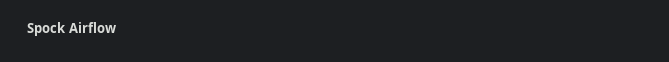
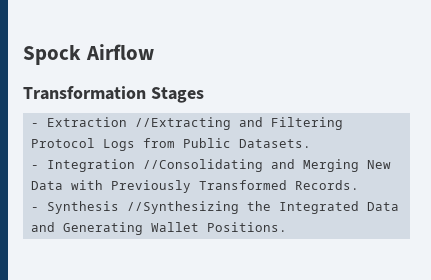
(116, 27) none -> [23,86,204,103] [31,117,344,130] [31,138,312,151] [31,159,392,172] [31,180,360,193] [31,201,400,214] [31,222,288,235] // Transformation Stages // - Extraction //Extracting and Filtering Protocol Logs from Public Datasets. // - Integration //Consolidating and Merging New Data with Previously Transformed Records. // - Synthesis //Synthesizing the Integrated Data and Generating Wallet Positions.

